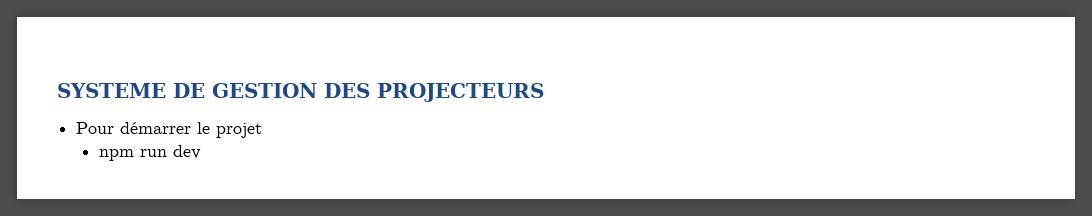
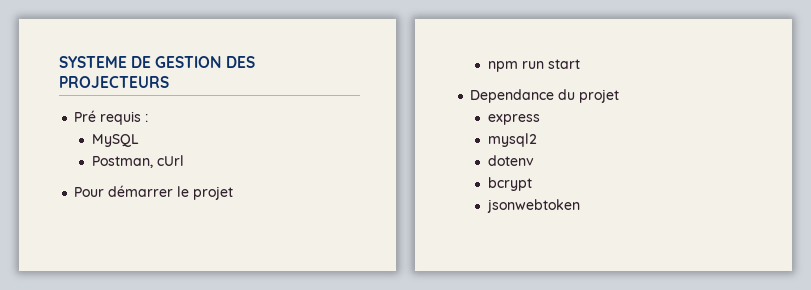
(544, 92) none -> [74,110,149,125] [91,134,139,147] [91,155,184,168] // Pré requis : // MySQL // Postman, cUrl
[172,145,201,159] dev -> [547,59,580,69] [470,89,620,103] [487,114,540,125] [487,133,537,147] [487,155,534,166] [487,177,532,191] [486,199,580,213] start // Dependance du projet // express // mysql2 // dotenv // bcrypt // jsonwebtoken

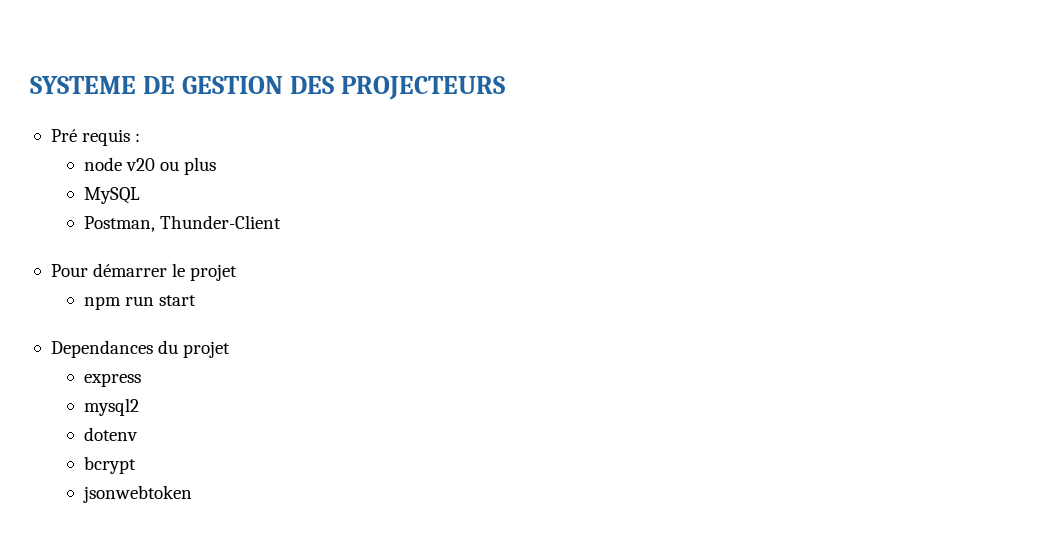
(149, 118) none -> [83,157,217,175] // node v20 ou plus
[156,155,184,166] cUrl -> [159,215,281,229] Thunder-Client
[470,89,555,103] Dependance -> [50,340,153,358] Dependances

